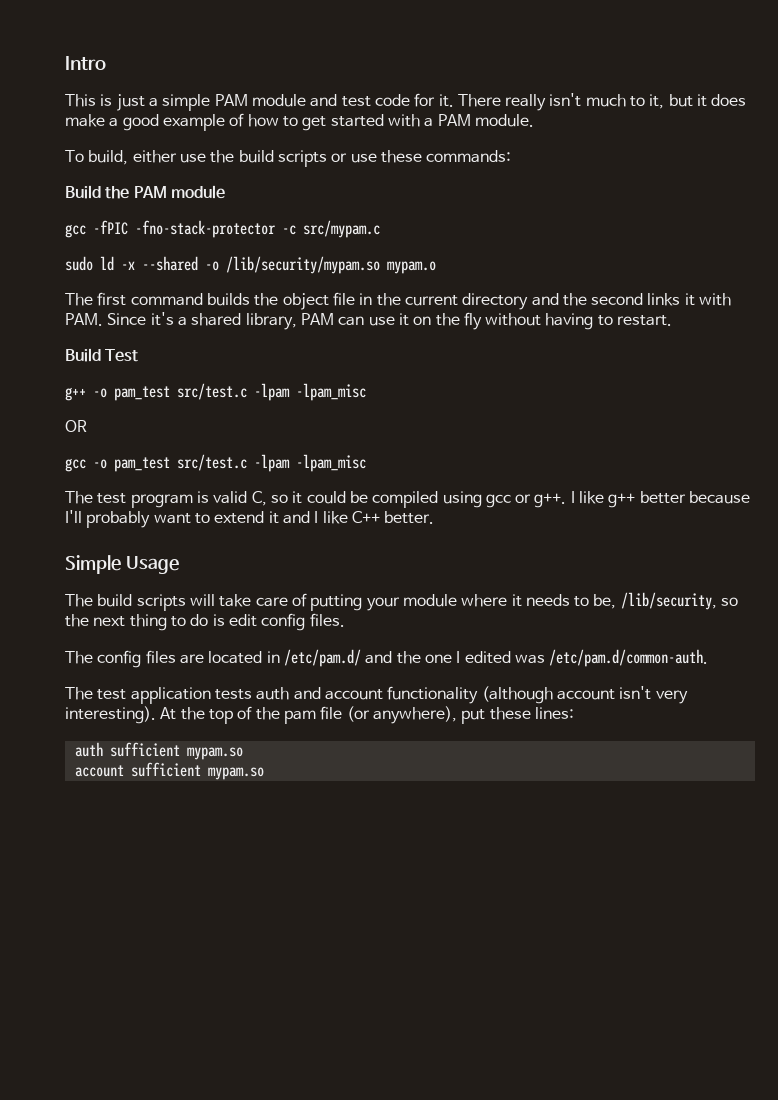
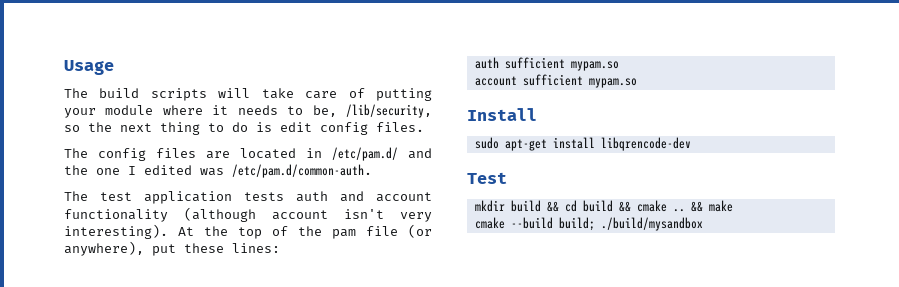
[65,56,106,70] [65,93,747,111] [65,113,534,131] [65,150,512,167] [65,185,225,199] [65,220,380,238] [65,256,436,274] [65,292,732,310] [65,312,673,330] [65,348,139,362] [65,383,366,401] [65,420,87,432] [65,454,366,472] [65,491,751,508] [65,510,435,528] [65,555,121,574] Intro // This is just a simple PAM module and test code for it. There really isn't much to it, but it does make a good example of how to get started with a PAM module. // To build, either use the build scripts or use these commands: // Build the PAM module // gcc -fPIC -fno-stack-protector -c src/mypam.c // sudo ld -x --shared -o /lib/security/mypam.so mypam.o // The first command builds the object file in the current directory and the second links it with PAM. Since it's a shared library, PAM can use it on the fly without having to restart. // Build Test // g++ -o pam_test src/test.c -lpam -lpam_misc // OR // gcc -o pam_test src/test.c -lpam -lpam_misc // The test program is valid C, so it could be compiled using gcc or g++. I like g++ better because I'll probably want to extend it and I like C++ better. // Simple -> (64, 67) none
(264, 773) none -> [467,108,537,121] [474,137,691,151] [467,172,507,184] [474,200,733,212] [474,217,703,231] // Install // sudo apt-get install libqrencode-dev // Test // mkdir build && cd build && cmake .. && make // cmake --build build; ./build/mysandbox

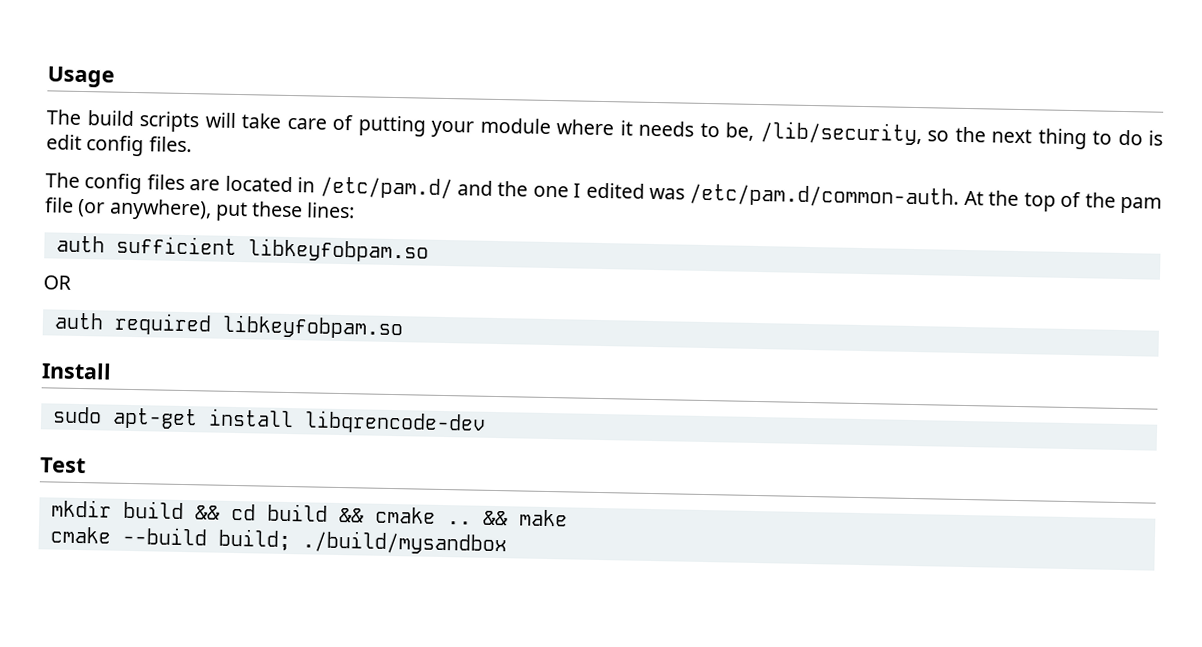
[64,191,432,204] [64,207,432,222] [64,224,168,239] // The test application tests auth and account functionality (although account isn't very interesting). -> (960, 196) none
[570,61,619,71] [474,74,637,88] mypam.so // account sufficient mypam.so -> [247,238,429,263] [43,275,71,290] [53,312,404,340] libkeyfobpam.so // OR // auth required libkeyfobpam.so

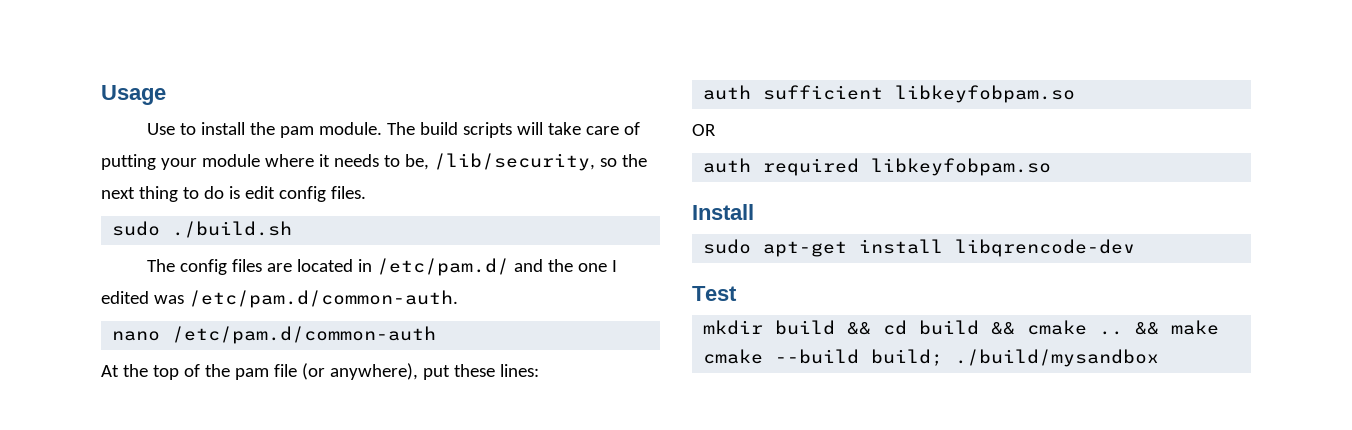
(115, 77) none -> [147,122,383,138] Use to install the pam module.
(192, 144) none -> [112,221,293,238] // sudo ./build.sh
(960, 196) none -> [112,326,437,344] // nano /etc/pam.d/common-auth //

